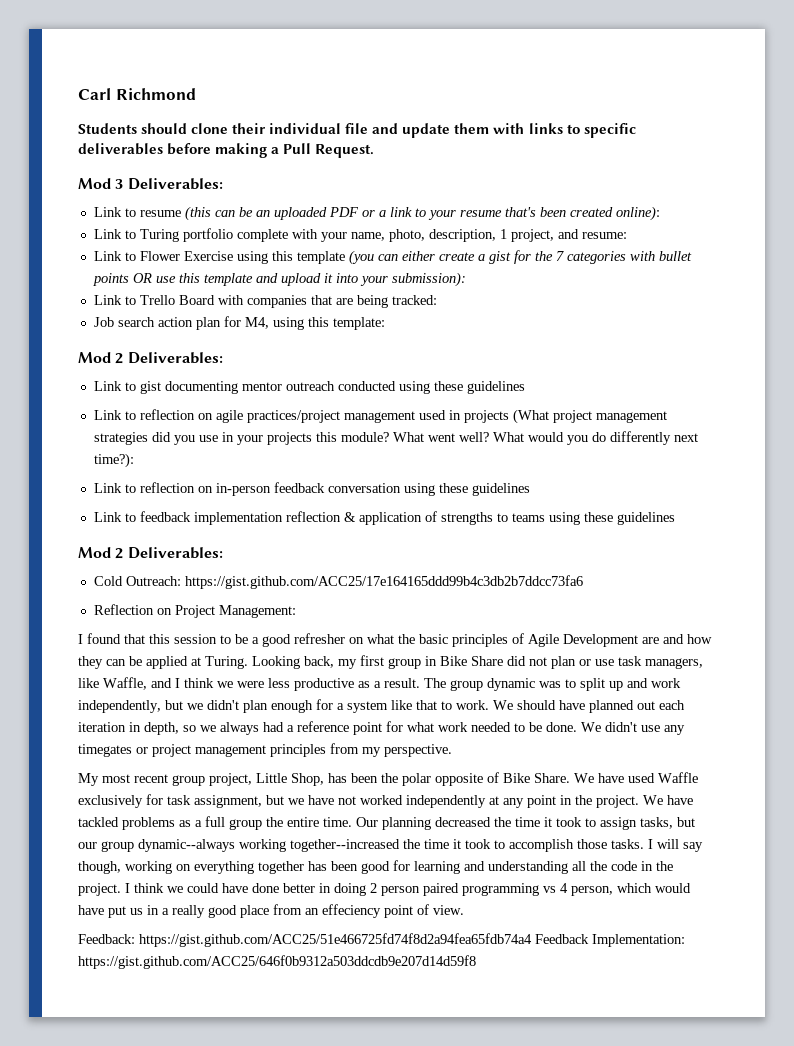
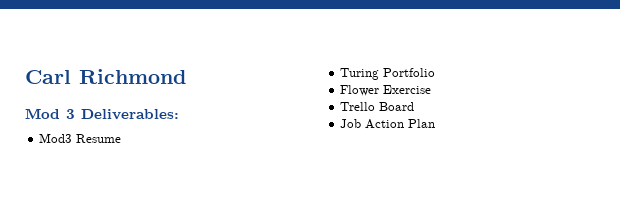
[78,123,636,138] [78,143,375,158] [78,178,223,190] [93,206,660,221] [93,228,627,242] [93,250,692,265] [92,272,466,287] [93,295,437,308] [93,316,385,330] [78,352,223,364] [93,381,525,394] [93,409,667,424] [93,431,698,445] [93,453,134,468] [93,482,530,496] [93,511,675,525] [78,547,223,559] [93,575,583,589] [93,604,296,618] [78,633,712,647] [78,655,703,669] [78,677,681,691] [78,699,685,713] [78,721,685,735] [78,743,452,757] [78,772,698,786] [78,794,693,808] [78,816,695,830] [78,839,703,852] [78,860,673,874] [78,883,691,896] [78,904,464,918] [78,933,685,947] [78,955,476,969] Students should clone their individual file and update them with links to specific deliverables before making a Pull Request. // Mod 3 Deliverables: // Link to resume (this can be an uploaded PDF or a link to your resume that's been created online): // Link to Turing portfolio complete with your name, photo, description, 1 project, and resume: // Link to Flower Exercise using this template (you can either create a gist for the 7 categories with bullet points OR use this template and upload it into your submission): // Link to Trello Board with companies that are being tracked: // Job search action plan for M4, using this template: // Mod 2 Deliverables: // Link to gist documenting mentor outreach conducted using these guidelines // Link to reflection on agile practices/project management used in projects (What project management strategies did you use in your projects this module? What went well? What would you do differently next time?): // Link to reflection on in-person feedback conversation using these guidelines // Link to feedback implementation reflection & application of strengths to teams using these guidelines // Mod 2 Deliverables: // Cold Outreach: https://gist.github.com/ACC25/17e164165ddd99b4c3db2b7ddcc73fa6 // Reflection on Project Management: // I found that this session to be a good refresher on what the basic principles of Agile Development are and how they can be applied at Turing. Looking back, my first group in Bike Share did not plan or use task managers, like Waffle, and I think we were less productive as a result. The group dynamic was to split up and work independently, but we didn't plan enough for a system like that to work. We should have planned out each iteration in depth, so we always had a reference point for what work needed to be done. We didn't use any timegates or project management principles from my perspective. // My most recent group project, Little Shop, has been the polar opposite of Bike Share. We have used Waffle exclusively for task assignment, but we have not worked independently at any point in the project. We have tackled problems as a full group the entire time. Our planning decreased the time it took to assign tasks, but our group dynamic--always working together--increased the time it took to accomplish those tasks. I will say though, working on everything together has been good for learning and understanding all the code in the project. I think we could have done better in doing 2 person paired programming vs 4 person, which would have put us in a really good place from an effeciency point of view. // Feedback: https://gist.github.com/ACC25/51e466725fd74f8d2a94fea65fdb74a4 Feedback Implementation: https://gist.github.com/ACC25/646f0b9312a503ddcdb9e207d14d59f8 -> [25,108,179,120] [39,133,122,143] [340,68,436,80] [340,85,432,96] [340,102,415,111] [340,119,436,129] Mod 3 Deliverables: // Mod3 Resume // Turing Portfolio // Flower Exercise // Trello Board // Job Action Plan

